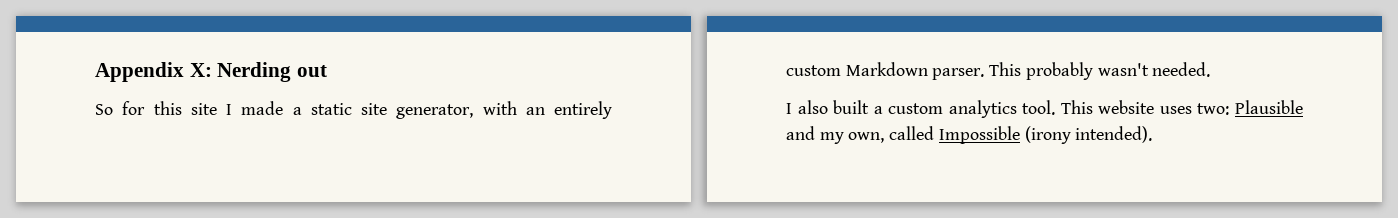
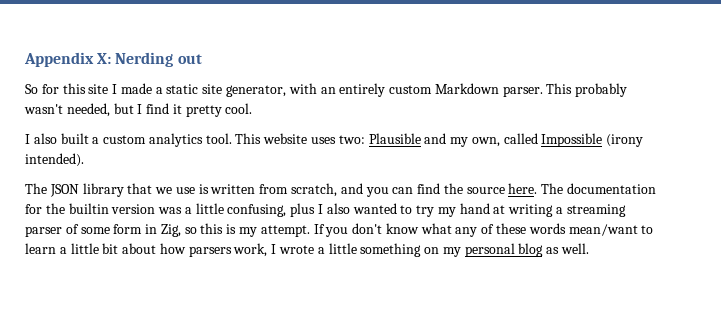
[1152,62,1211,77] needed. -> [66,103,253,117] needed, but I find it pretty cool.
(1153, 134) none -> [25,183,657,197] [25,203,626,217] [25,223,654,237] [25,243,590,257] // The JSON library that we use is written from scratch, and you can find the source here. The documentation for the builtin version was a little confusing, plus I also wanted to try my hand at writing a streaming parser of some form in Zig, so this is my attempt. If you don't know what any of these words mean/want to learn a little bit about how parsers work, I wrote a little something on my personal blog as well.

